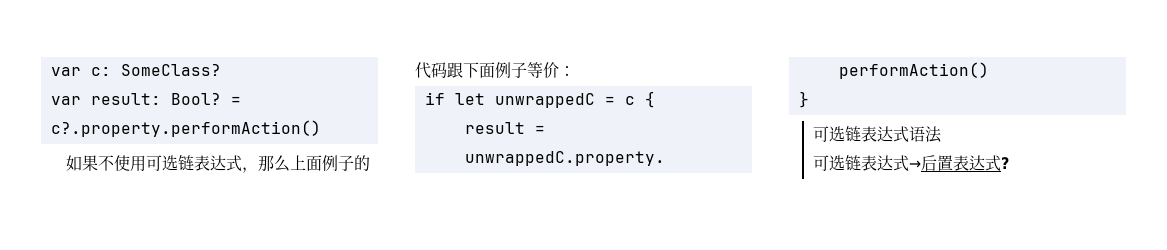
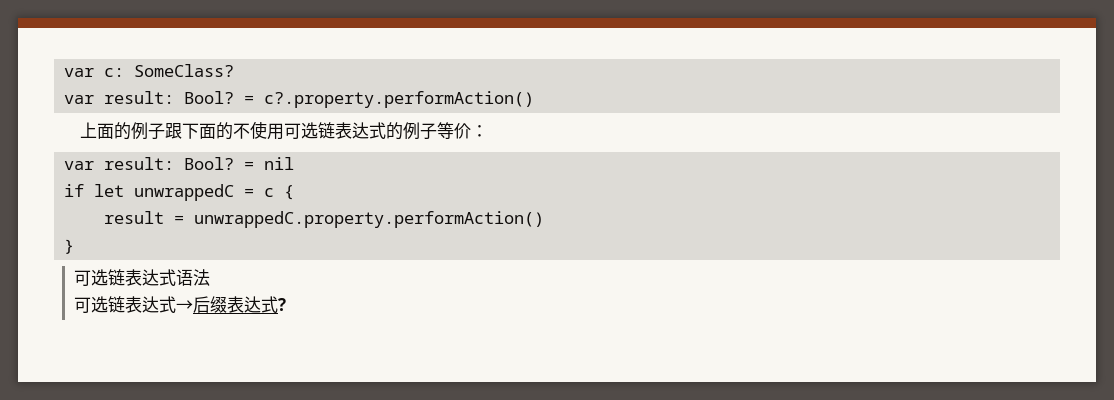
[65,155,98,171] 如果 -> [79,122,233,140] 上面的例子跟下面的
[241,155,370,173] [415,62,575,79] ，那么上面例子的代码跟下面例子等价： -> [385,122,488,140] [64,157,295,170] 的例子等价： // var result: Bool? = nil
[936,155,953,171] 置 -> [210,296,228,313] 缀

